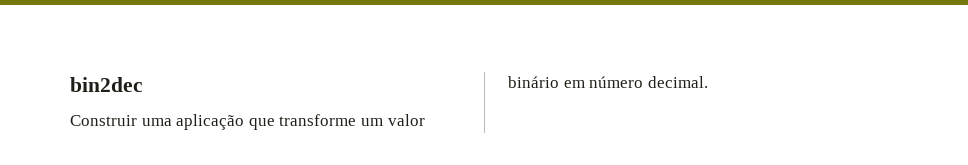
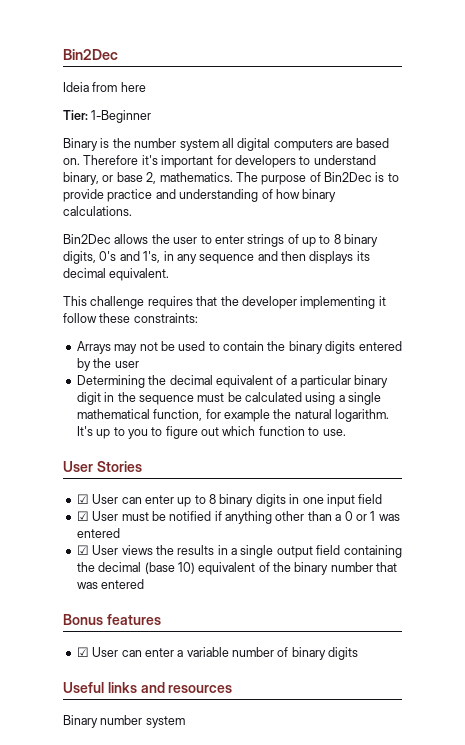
[70,77,143,92] [70,114,425,130] [508,76,708,88] bin2dec // Construir uma aplicação que transforme um valor binário em número decimal. -> [63,49,118,60] [63,82,146,92] [63,110,152,123] [63,138,390,151] [63,155,376,168] [63,172,399,185] [63,189,337,202] [63,206,132,216] [63,234,379,247] [63,251,370,264] [63,268,170,281] [63,296,386,309] [63,313,198,323] [76,341,402,354] [76,358,139,371] [76,375,389,388] [76,392,382,405] [76,409,389,422] [76,426,346,439] [63,461,142,472] [76,494,383,507] [76,511,400,524] [76,528,120,538] [76,545,402,558] [76,562,398,575] [76,579,145,589] [63,614,161,625] [76,647,359,660] [63,682,233,693] [63,715,185,728] Bin2Dec // Ideia from here // Tier: 1-Beginner // Binary is the number system all digital computers are based on. Therefore it's important for developers to understand binary, or base 2, mathematics. The purpose of Bin2Dec is to provide practice and understanding of how binary calculations. // Bin2Dec allows the user to enter strings of up to 8 binary digits, 0's and 1's, in any sequence and then displays its decimal equivalent. // This challenge requires that the developer implementing it follow these constraints: // Arrays may not be used to contain the binary digits entered by the user // Determining the decimal equivalent of a particular binary digit in the sequence must be calculated using a single mathematical function, for example the natural logarithm. It's up to you to figure out which function to use. // User Stories // ☑ User can enter up to 8 binary digits in one input field // ☑ User must be notified if anything other than a 0 or 1 was entered // ☑ User views the results in a single output field containing the decimal (base 10) equivalent of the binary number that was entered // Bonus features // ☑ User can enter a variable number of binary digits // Useful links and resources // Binary number system

